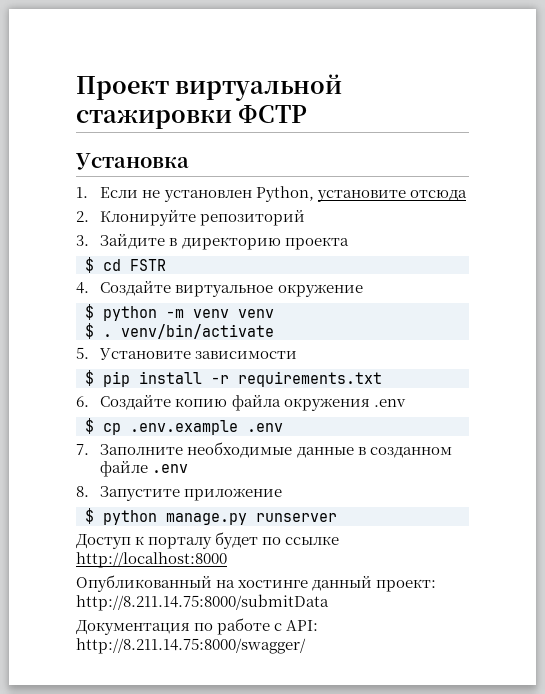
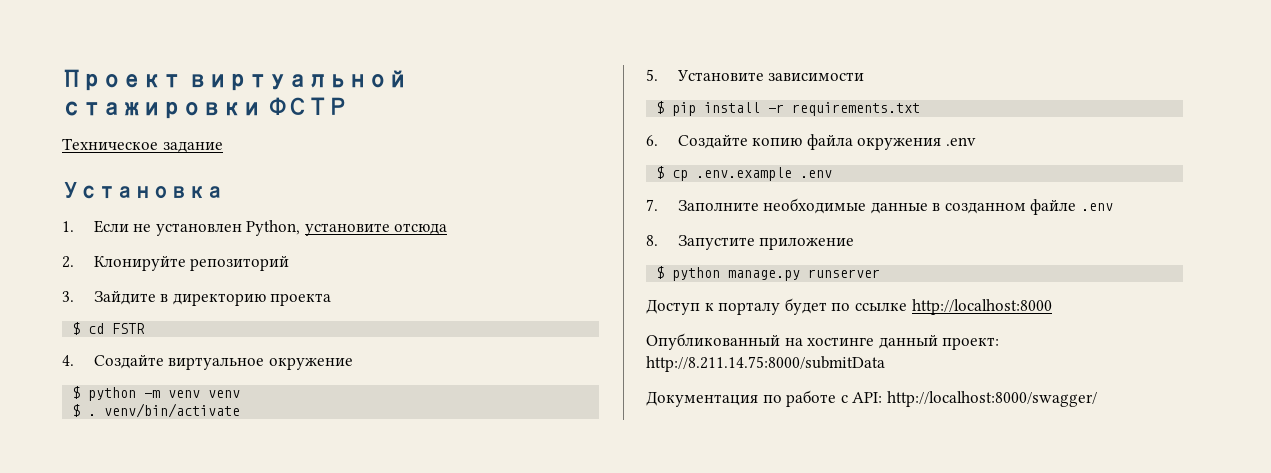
(308, 114) none -> [62,138,223,153] // Техническое задание
[76,638,306,654] http://8.211.14.75:8000/swagger/ -> [886,391,1097,407] http://localhost:8000/swagger/

